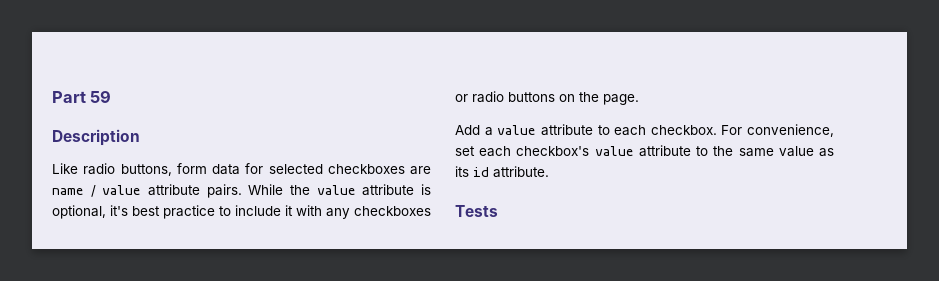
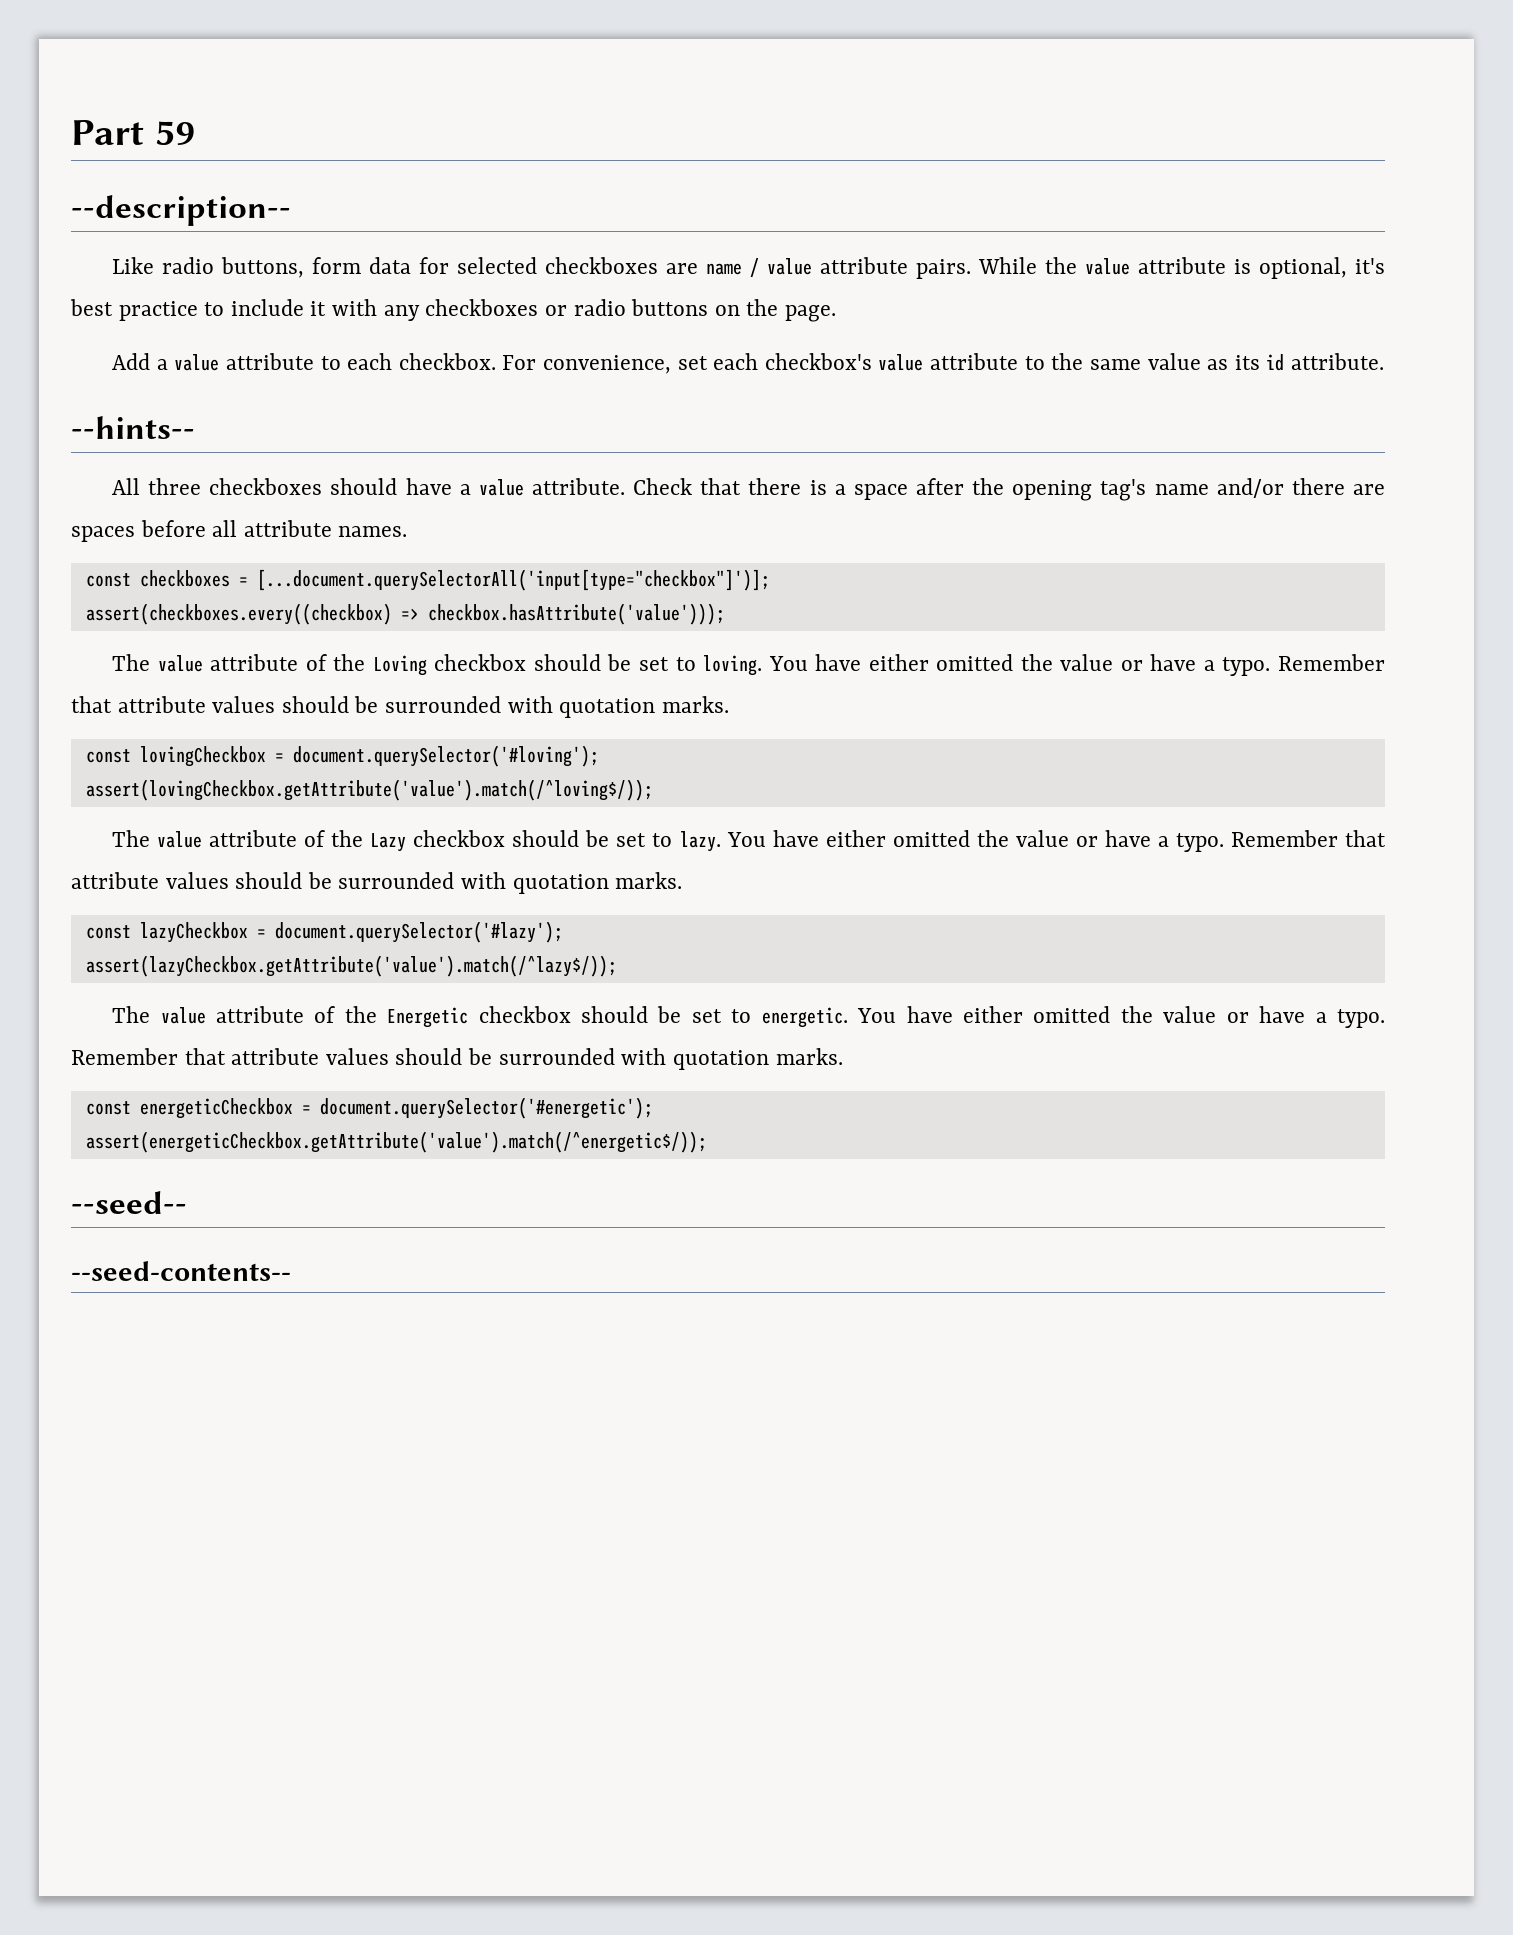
[52,129,140,146] Description -> [71,195,291,226] --description--
[455,205,498,217] Tests -> [71,416,195,439] [112,478,1385,501] [71,520,408,542] [85,569,770,591] [85,603,725,625] [112,654,1385,676] [71,696,729,718] [85,745,599,767] [85,779,653,801] [112,830,1387,852] [71,872,683,894] [85,921,563,943] [85,955,617,977] [112,1006,1386,1028] [71,1048,843,1070] [85,1097,653,1119] [85,1131,707,1153] [71,1191,187,1214] [71,1261,291,1281] --hints-- // All three checkboxes should have a value attribute. Check that there is a space after the opening tag's name and/or there are spaces before all attribute names. // const checkboxes = [...document.querySelectorAll('input[type="checkbox"]')]; // assert(checkboxes.every((checkbox) => checkbox.hasAttribute('value'))); // The value attribute of the Loving checkbox should be set to loving. You have either omitted the value or have a typo. Remember that attribute values should be surrounded with quotation marks. // const lovingCheckbox = document.querySelector('#loving'); // assert(lovingCheckbox.getAttribute('value').match(/^loving$/)); // The value attribute of the Lazy checkbox should be set to lazy. You have either omitted the value or have a typo. Remember that attribute values should be surrounded with quotation marks. // const lazyCheckbox = document.querySelector('#lazy'); // assert(lazyCheckbox.getAttribute('value').match(/^lazy$/)); // The value attribute of the Energetic checkbox should be set to energetic. You have either omitted the value or have a typo. Remember that attribute values should be surrounded with quotation marks. // const energeticCheckbox = document.querySelector('#energetic'); // assert(energeticCheckbox.getAttribute('value').match(/^energetic$/)); // --seed-- // --seed-contents--

